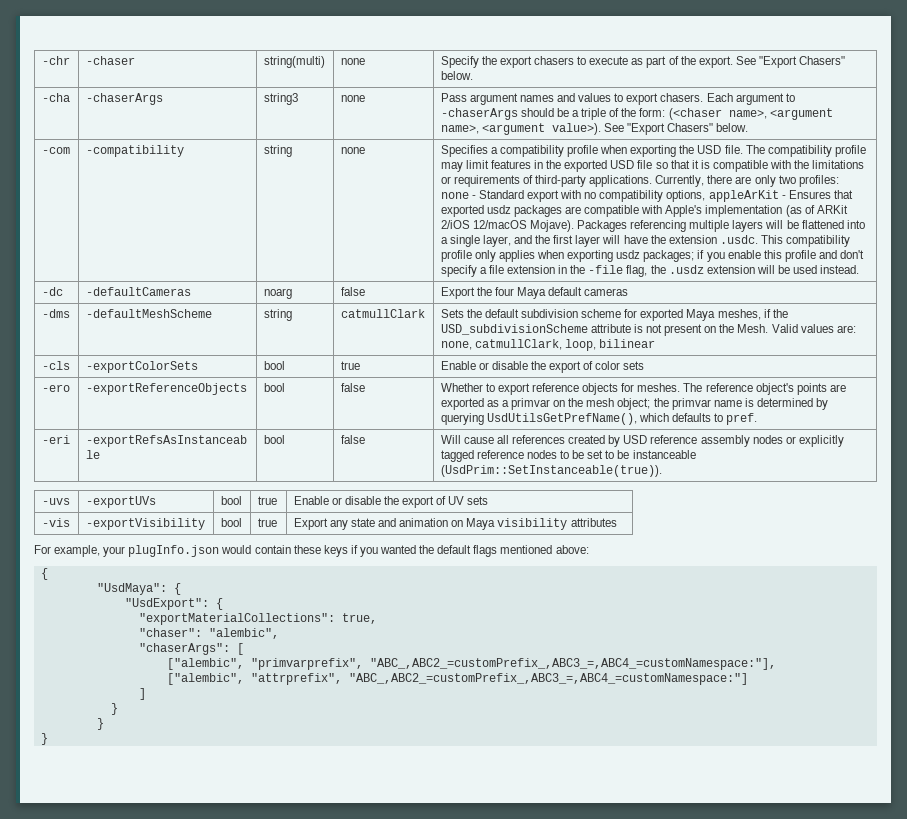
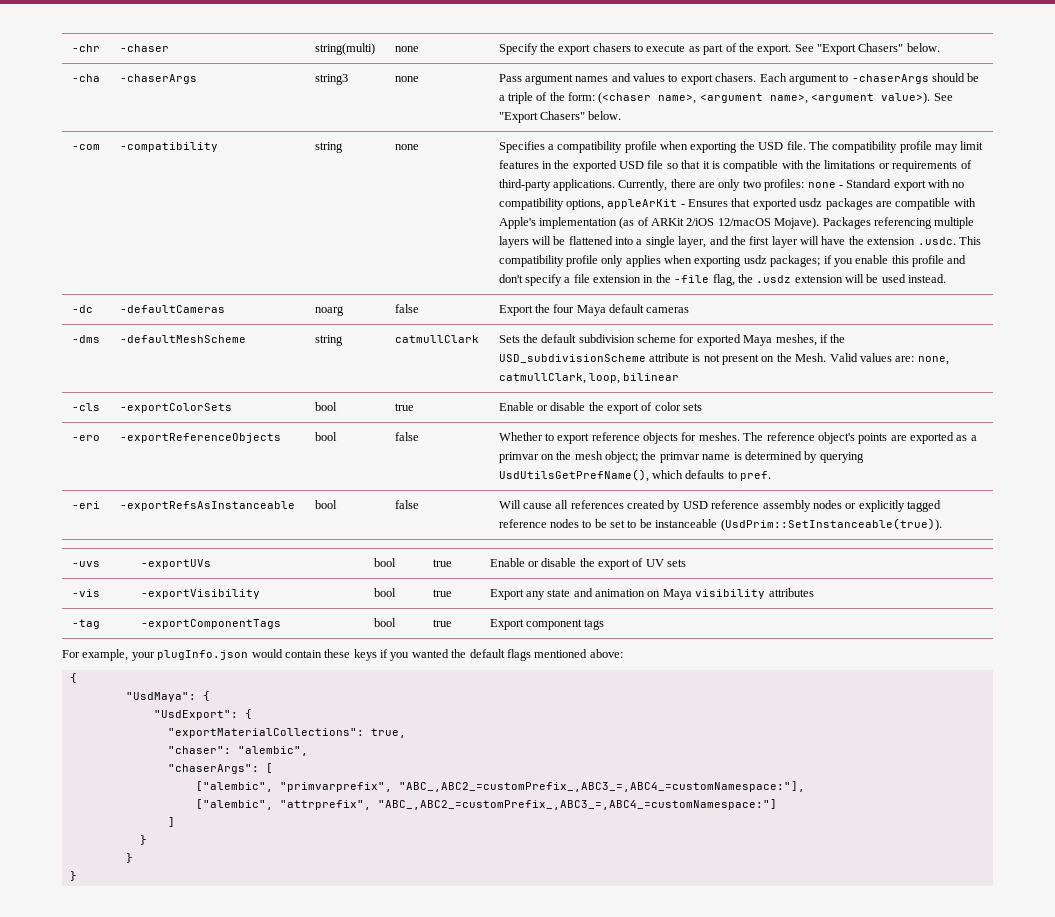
(617, 522) none -> [71,619,100,629] [140,619,281,629] [373,618,396,627] [432,619,452,627] [489,619,605,630] // -tag | -exportComponentTags | bool | true | Export component tags

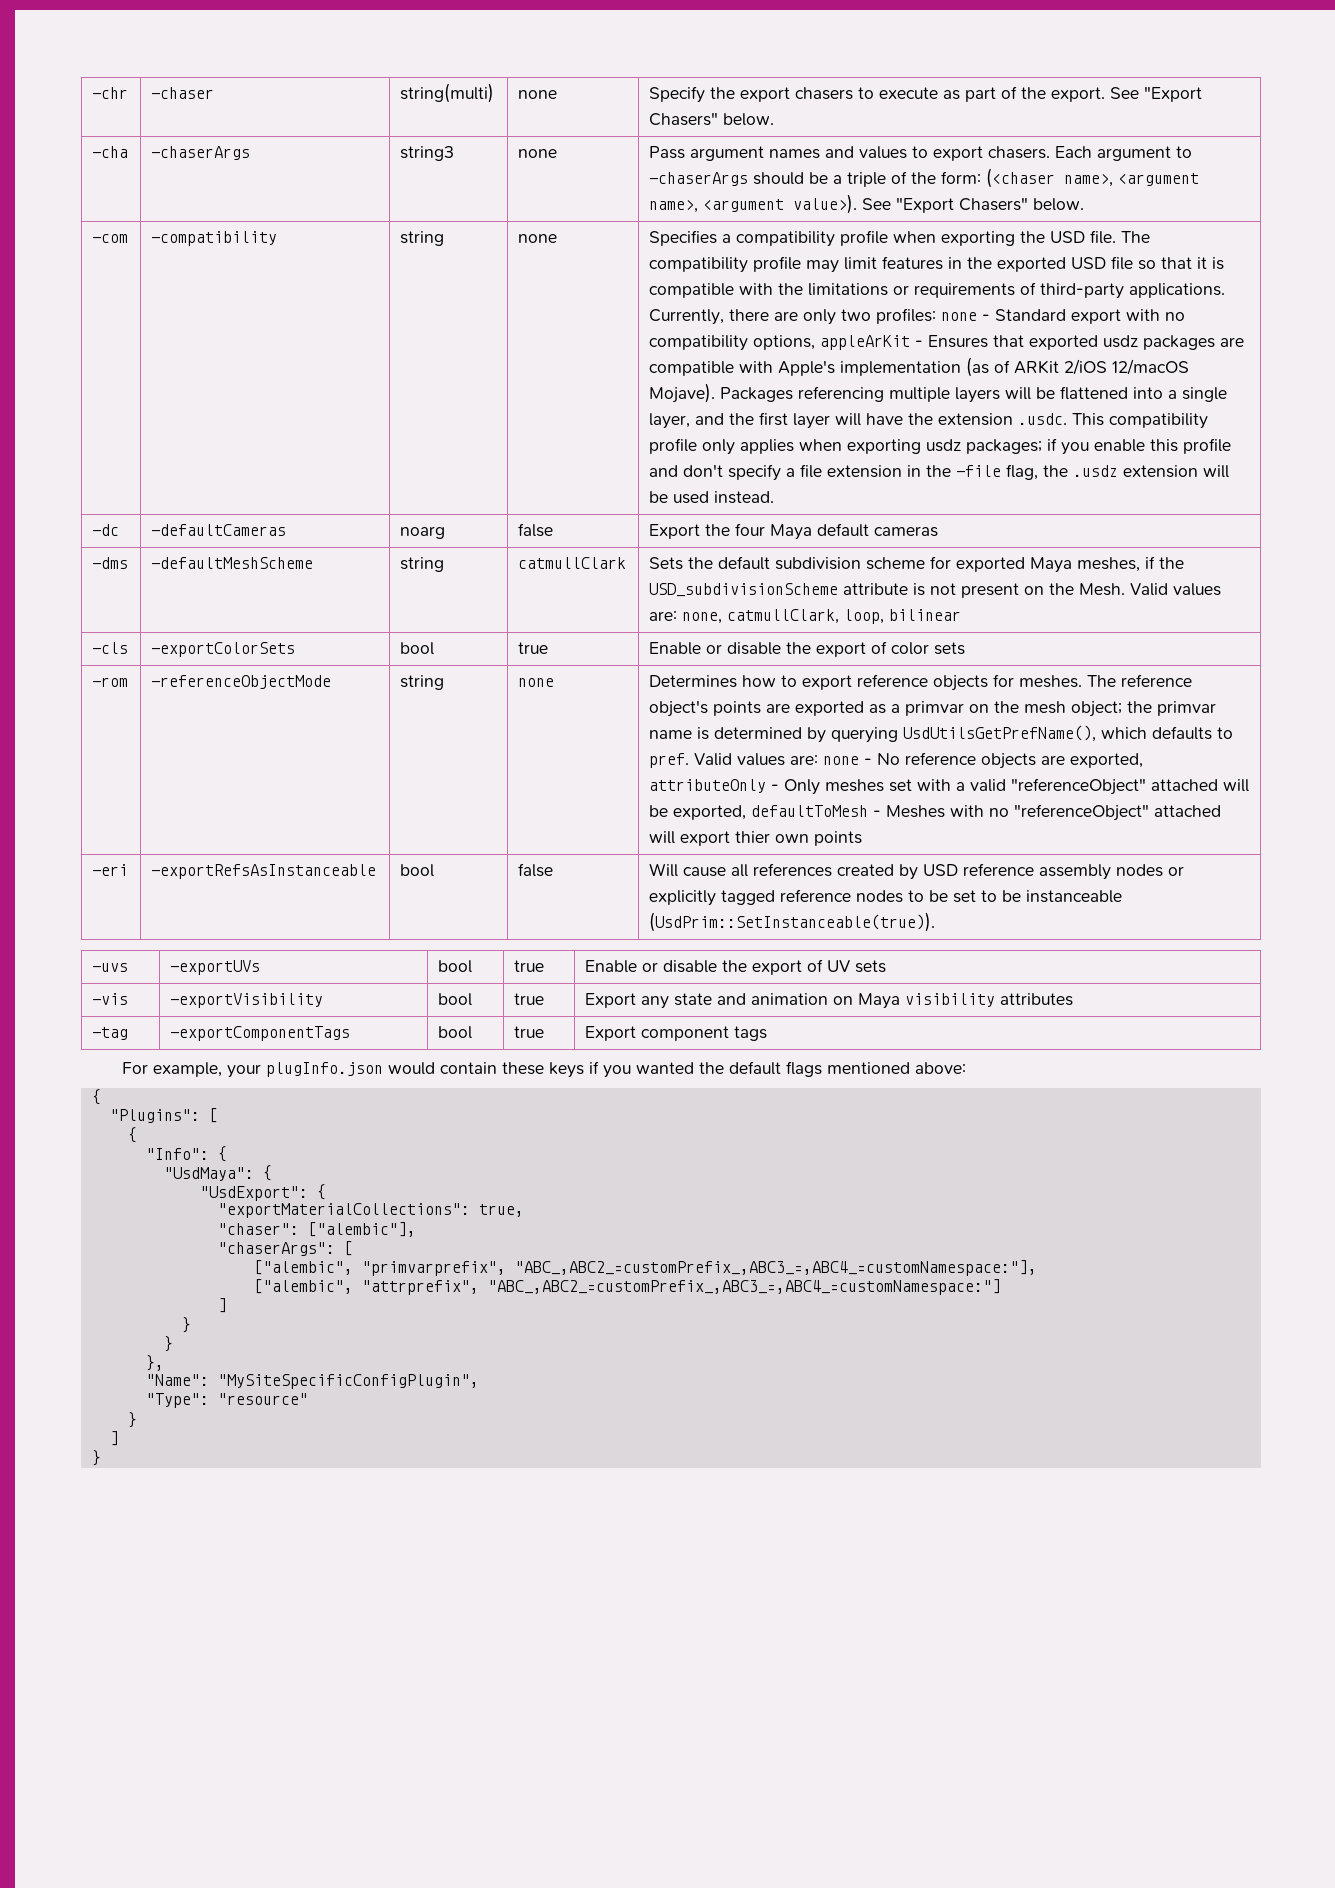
[71,435,100,441] [119,433,281,443] [314,432,337,441] [394,432,419,441] [498,432,543,441] -ero | -exportReferenceObjects | bool | false | Whether -> [92,677,129,687] [151,675,332,689] [400,675,445,690] [518,678,555,687] [649,675,777,688] -rom | -referenceObjectMode | string | none | Determines how
(772, 476) none -> [694,752,1144,769] [649,778,1250,795] [649,804,1222,821] [649,831,863,846] Valid values are: none - No reference objects are exported, attributeOnly - Only meshes set with a valid "referenceObject" attached will be exported, defaultToMesh - Meshes with no "referenceObject" attached will export thier own points
(77, 678) none -> [109,1108,218,1123] [127,1127,137,1143] [145,1146,227,1162] // "Plugins": [ // { // "Info": {
[237,746,308,756] "alembic", -> [307,1222,416,1237] ["alembic"],
[69,871,77,881] // } -> [145,1355,164,1371] [145,1374,479,1389] [145,1393,308,1408] [127,1412,137,1428] [109,1431,119,1446] [91,1450,101,1466] // }, // "Name": "MySiteSpecificConfigPlugin", // "Type": "resource" // } // ] // }

